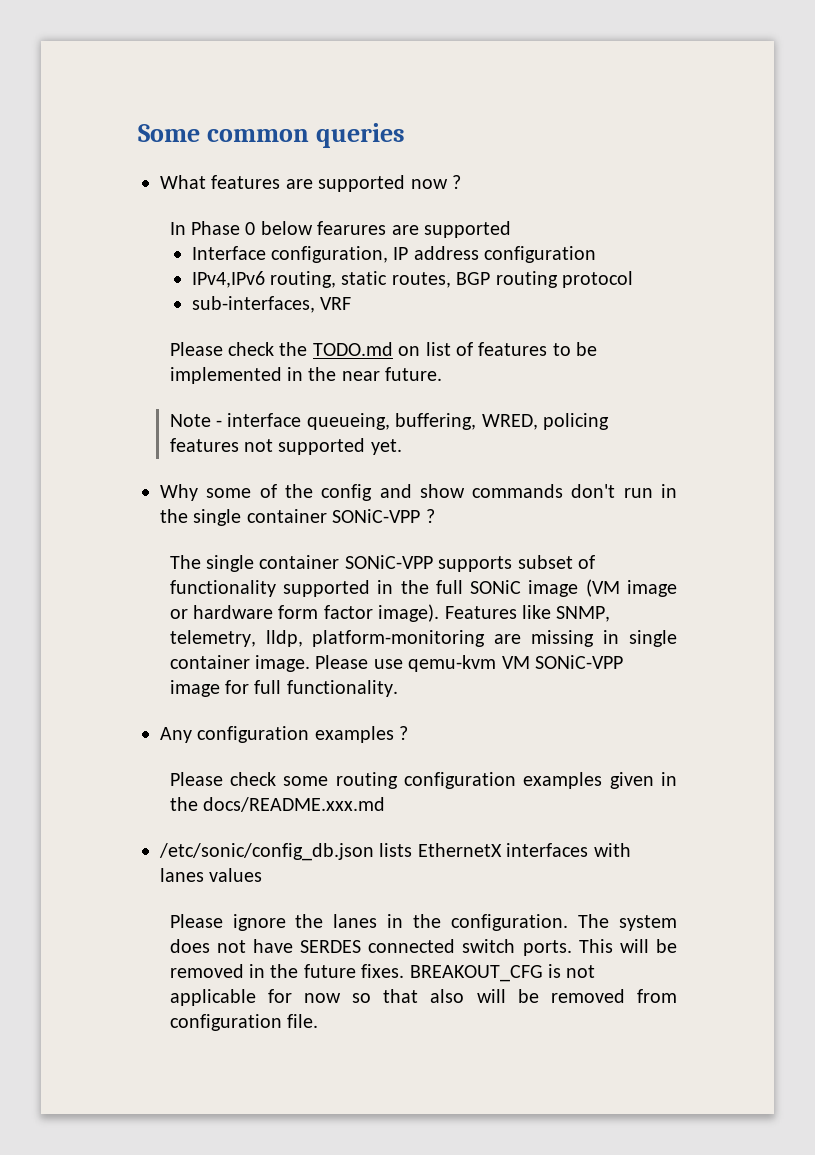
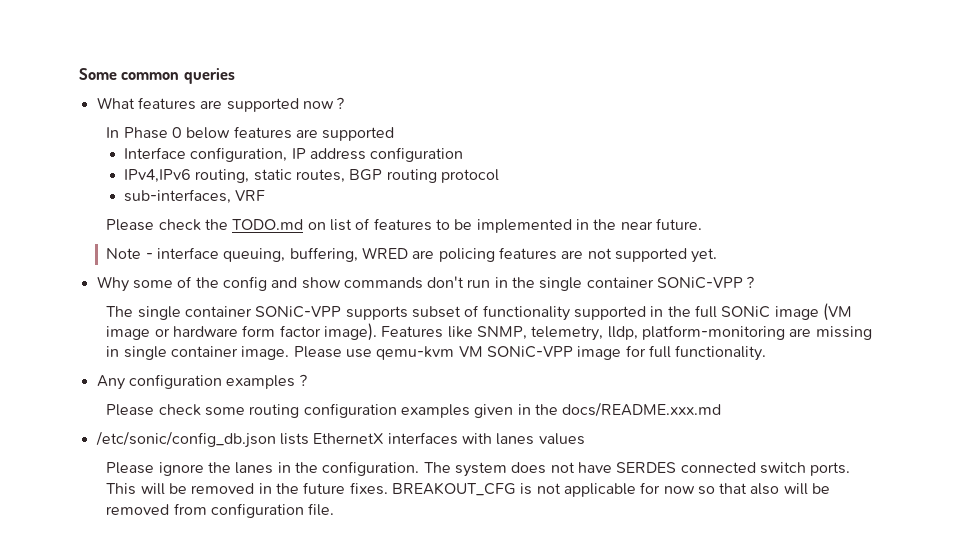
[317,221,387,235] fearures -> [233,126,292,139] features
[306,413,538,430] queueing, buffering, WRED, -> [223,247,435,262] queuing, buffering, WRED are
(239, 445) none -> [561,250,584,259] are

